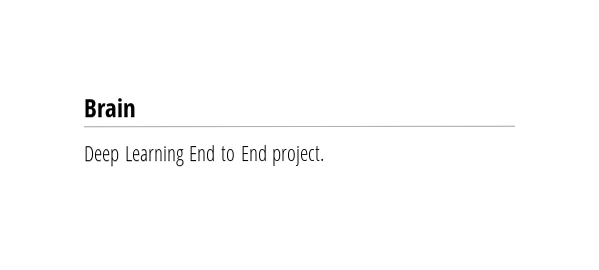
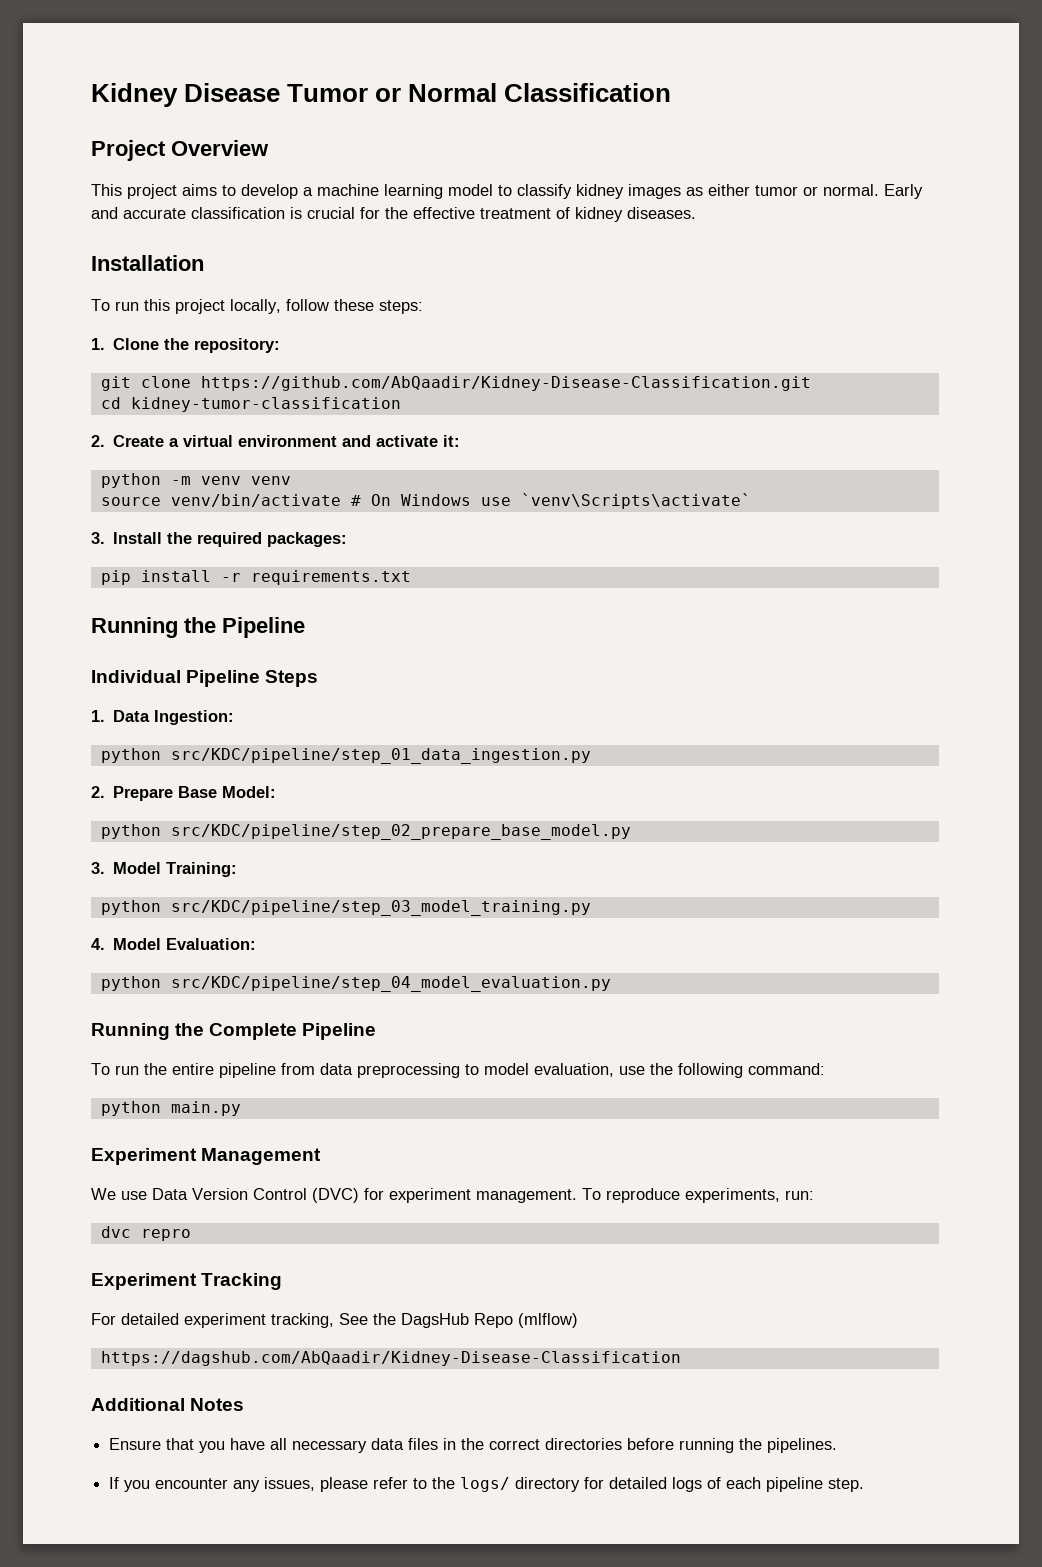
[83,98,136,118] [84,145,326,167] Brain // Deep Learning End to End project. -> [91,83,672,107] [91,140,269,161] [91,184,923,199] [91,207,696,222] [91,255,204,271] [91,299,423,314] [91,338,281,353] [100,376,811,391] [100,397,401,412] [91,435,461,447] [100,473,291,488] [100,493,751,509] [91,532,348,547] [100,570,411,585] [91,617,305,638] [91,670,319,687] [91,710,235,725] [100,748,591,764] [91,786,277,801] [100,824,631,840] [91,862,238,877] [100,900,591,916] [91,938,257,950] [100,976,611,992] [91,1023,377,1040] [91,1063,825,1078] [100,1101,241,1116] [91,1148,322,1165] [91,1188,814,1203] [100,1226,191,1241] [91,1273,283,1290] [91,1313,578,1328] [100,1351,681,1366] [91,1398,245,1411] [109,1438,838,1453] [109,1477,865,1492] Kidney Disease Tumor or Normal Classification // Project Overview // This project aims to develop a machine learning model to classify kidney images as either tumor or normal. Early and accurate classification is crucial for the effective treatment of kidney diseases. // Installation // To run this project locally, follow these steps: // 1. Clone the repository: // git clone https://github.com/AbQaadir/Kidney-Disease-Classification.git // cd kidney-tumor-classification // 2. Create a virtual environment and activate it: // python -m venv venv // source venv/bin/activate # On Windows use `venv\Scripts\activate` // 3. Install the required packages: // pip install -r requirements.txt // Running the Pipeline // Individual Pipeline Steps // 1. Data Ingestion: // python src/KDC/pipeline/step_01_data_ingestion.py // 2. Prepare Base Model: // python src/KDC/pipeline/step_02_prepare_base_model.py // 3. Model Training: // python src/KDC/pipeline/step_03_model_training.py // 4. Model Evaluation: // python src/KDC/pipeline/step_04_model_evaluation.py // Running the Complete Pipeline // To run the entire pipeline from data preprocessing to model evaluation, use the following command: // python main.py // Experiment Management // We use Data Version Control (DVC) for experiment management. To reproduce experiments, run: // dvc repro // Experiment Tracking // For detailed experiment tracking, See the DagsHub Repo (mlflow) // https://dagshub.com/AbQaadir/Kidney-Disease-Classification // Additional Notes // Ensure that you have all necessary data files in the correct directories before running the pipelines. // If you encounter any issues, please refer to the logs/ directory for detailed logs of each pipeline step.

